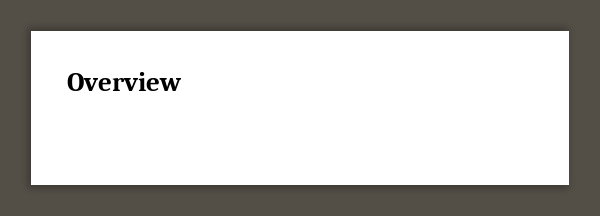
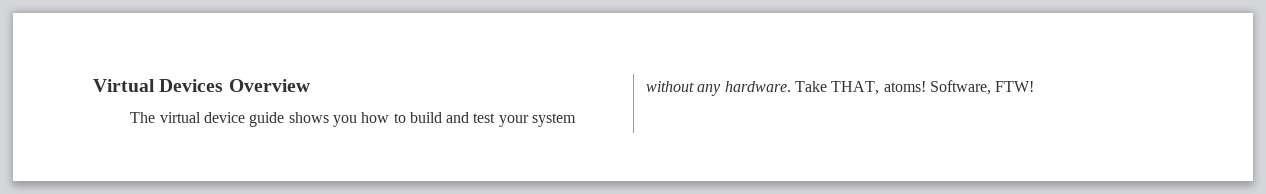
(67, 81) none -> [93,79,224,92] Virtual Devices
(182, 81) none -> [130,112,577,127] [646,80,1035,96] // The virtual device guide shows you how to build and test your system without any hardware. Take THAT, atoms! Software, FTW!

